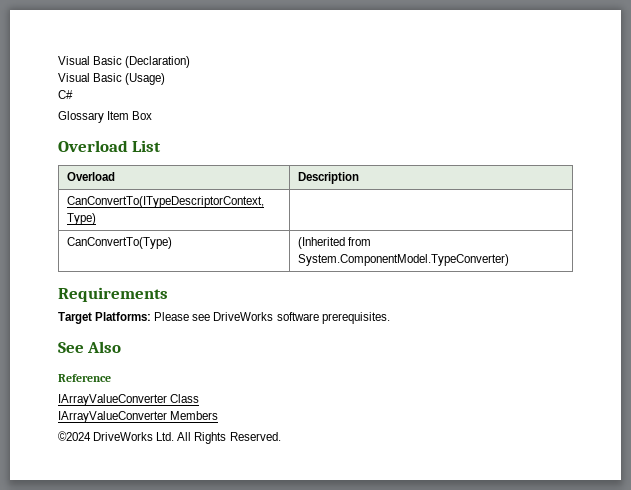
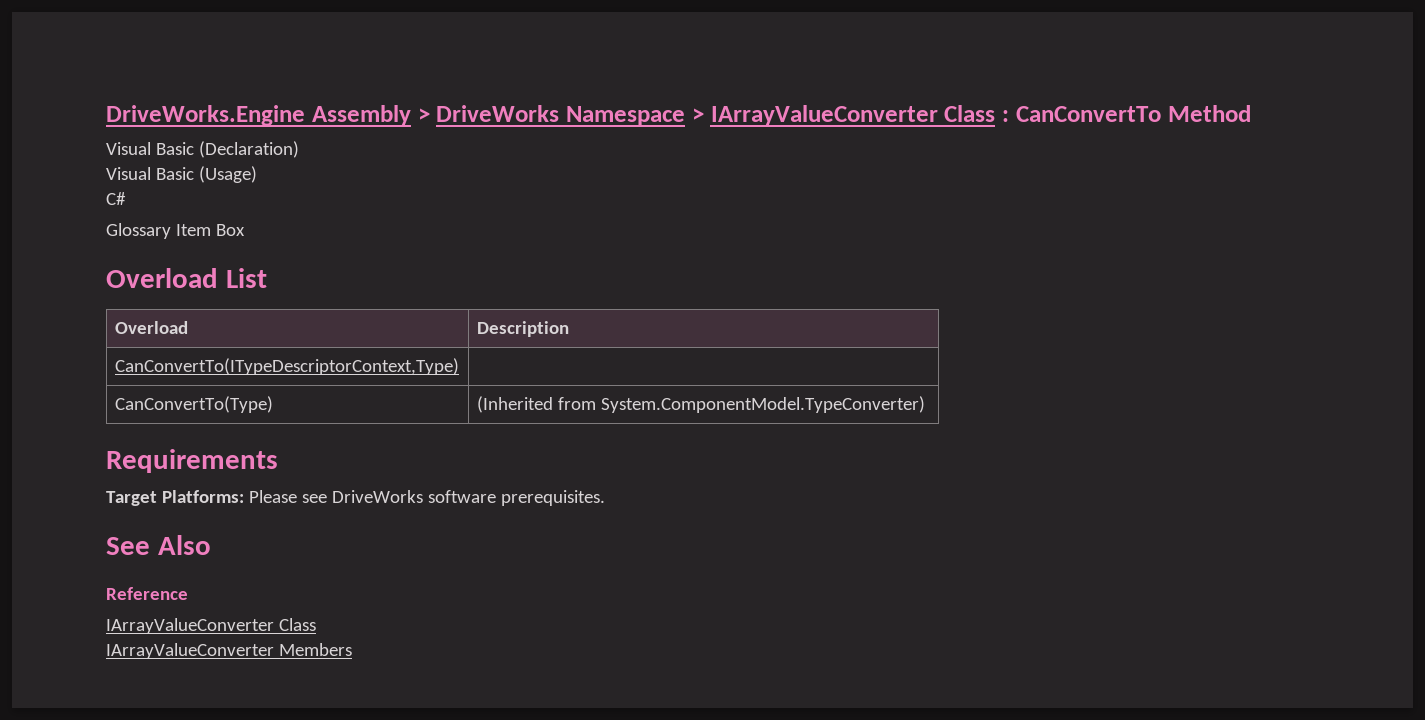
(58, 60) none -> [106,105,1251,126] DriveWorks.Engine Assembly > DriveWorks Namespace > IArrayValueConverter Class : CanConvertTo Method //
[58,431,281,444] // ©2024 DriveWorks Ltd. All Rights Reserved. -> (352, 649) none

